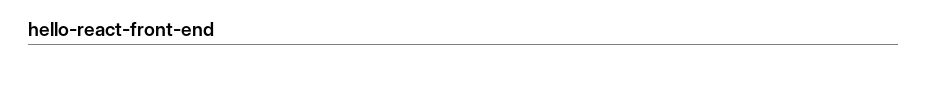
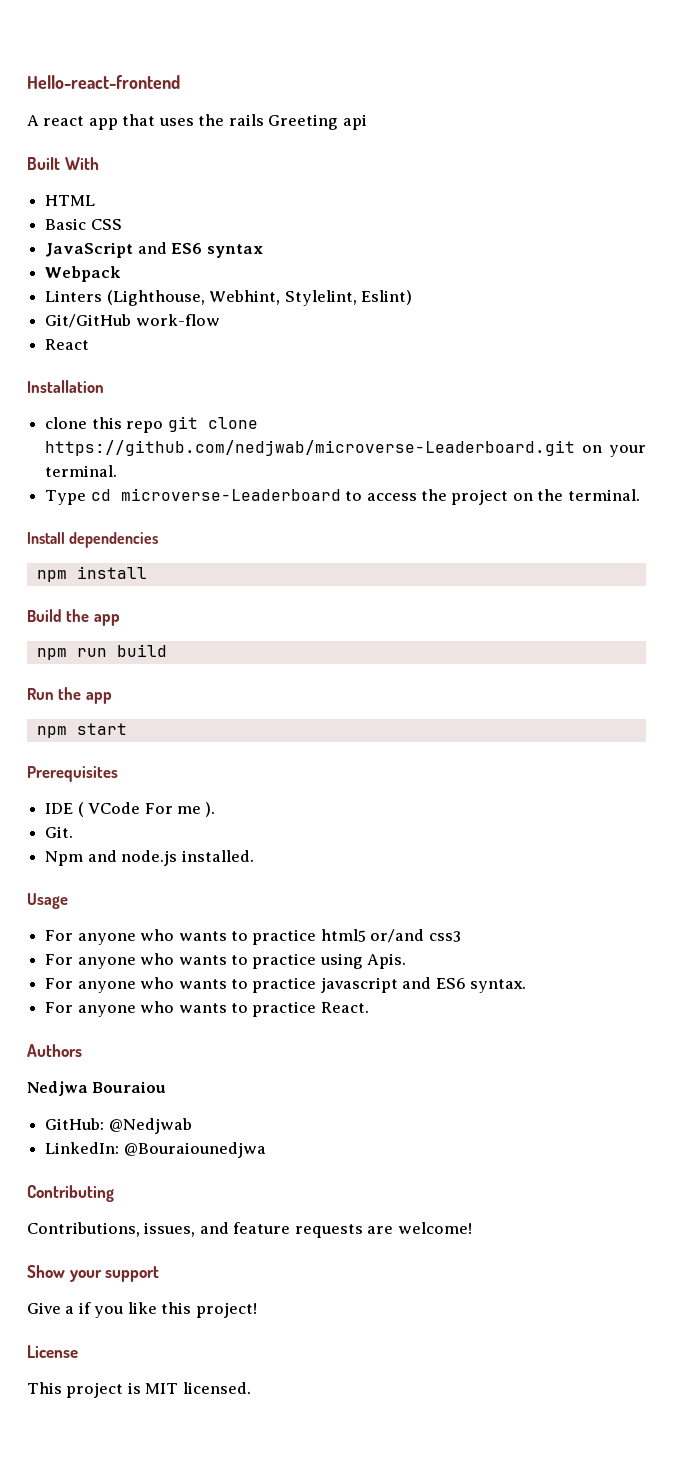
[28,22,214,36] hello-react-front-end -> [27,75,180,89] [27,114,367,130] [27,157,99,170] [45,195,96,206] [45,218,122,230] [45,242,263,258] [45,266,122,282] [45,290,412,306] [45,314,220,328] [45,339,90,350] [27,380,104,393] [45,416,258,433] [45,440,647,457] [45,465,118,477] [45,488,640,505] [27,532,159,548] [36,566,147,582] [27,609,120,626] [36,644,167,660] [27,687,112,704] [36,723,127,738] [27,766,118,782] [45,802,216,817] [45,826,74,838] [45,850,254,866] [27,893,68,909] [45,929,461,945] [45,953,407,969] [45,977,527,993] [45,1001,369,1017] [27,1044,82,1057] [27,1081,167,1096] [45,1118,192,1134] [45,1142,266,1158] [27,1185,114,1202] [27,1222,472,1238] [27,1265,160,1282] [27,1302,257,1318] [27,1345,78,1358] [27,1382,251,1398] Hello-react-frontend // A react app that uses the rails Greeting api // Built With // HTML // Basic CSS // JavaScript and ES6 syntax // Webpack // Linters (Lighthouse, Webhint, Stylelint, Eslint) // Git/GitHub work-flow // React // Installation // clone this repo git clone https://github.com/nedjwab/microverse-Leaderboard.git on your terminal. // Type cd microverse-Leaderboard to access the project on the terminal. // Install dependencies // npm install // Build the app // npm run build // Run the app // npm start // Prerequisites // IDE ( VCode For me ). // Git. // Npm and node.js installed. // Usage // For anyone who wants to practice html5 or/and css3 // For anyone who wants to practice using Apis. // For anyone who wants to practice javascript and ES6 syntax. // For anyone who wants to practice React. // Authors // Nedjwa Bouraiou // GitHub: @Nedjwab // LinkedIn: @Bouraiounedjwa // Contributing // Contributions, issues, and feature requests are welcome! // Show your support // Give a if you like this project! // License // This project is MIT licensed.

